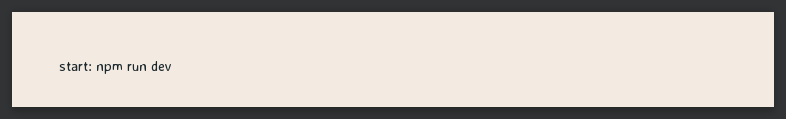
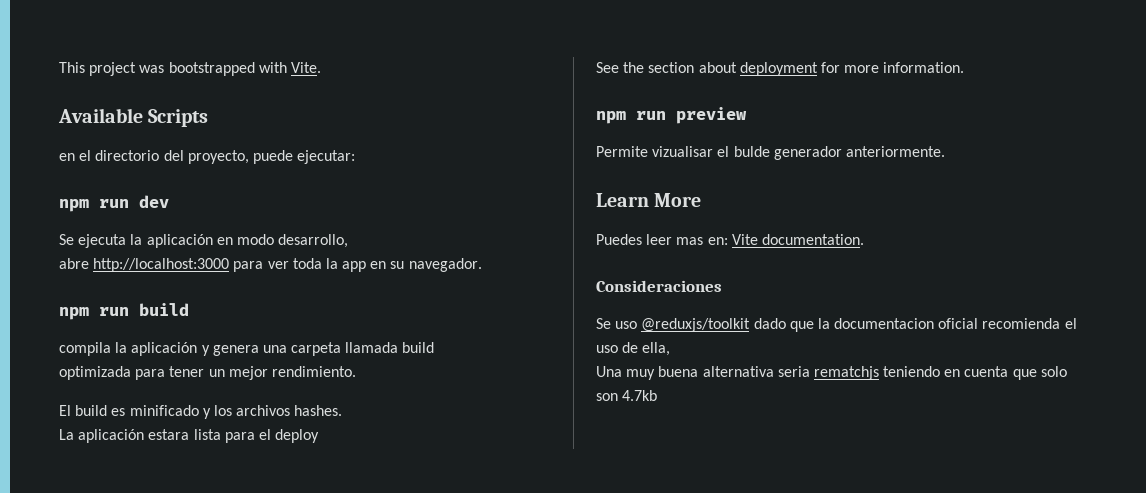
[59,61,172,74] start: npm run dev -> [59,62,321,76] [58,108,209,127] [59,150,356,164] [59,195,169,212] [59,234,349,248] [59,258,482,272] [59,303,189,320] [59,342,435,356] [59,366,356,380] [59,405,343,419] [59,429,320,443] [596,62,965,76] [596,107,747,124] [596,146,945,160] [596,193,702,207] [596,234,864,245] [596,280,722,292] [596,318,1077,332] [596,342,671,356] [596,366,1067,380] [596,390,658,401] This project was bootstrapped with Vite. // Available Scripts // en el directorio del proyecto, puede ejecutar: // npm run dev // Se ejecuta la aplicación en modo desarrollo, // abre http://localhost:3000 para ver toda la app en su navegador. // npm run build // compila la aplicación y genera una carpeta llamada build // optimizada para tener un mejor rendimiento. // El build es minificado y los archivos hashes. // La aplicación estara lista para el deploy // See the section about deployment for more information. // npm run preview // Permite vizualisar el bulde generador anteriormente. // Learn More // Puedes leer mas en: Vite documentation. // Consideraciones // Se uso @reduxjs/toolkit dado que la documentacion oficial recomienda el uso de ella, // Una muy buena alternativa seria rematchjs teniendo en cuenta que solo son 4.7kb

